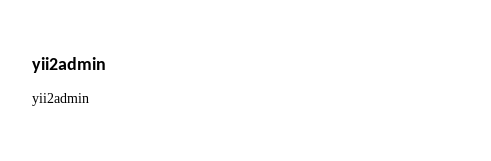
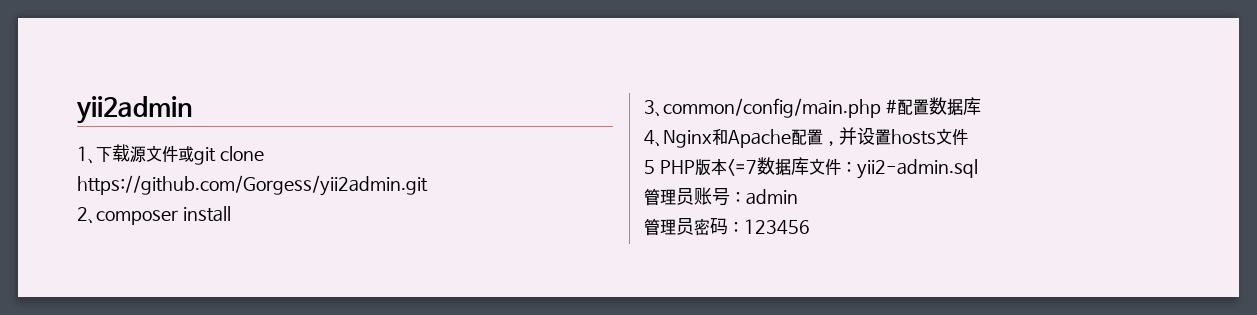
[32,93,89,106] yii2admin -> [77,144,264,165] [77,175,428,196] [77,206,231,225] [644,97,981,118] [644,127,968,148] [644,157,978,179] [644,187,798,206] [644,218,810,236] 1、下载源文件或git clone https://github.com/Gorgess/yii2admin.git // 2、composer install // 3、common/config/main.php #配置数据库 // 4、Nginx和Apache配置，并设置hosts文件 // 5 PHP版本<=7数据库文件：yii2-admin.sql // 管理员账号：admin // 管理员密码：123456

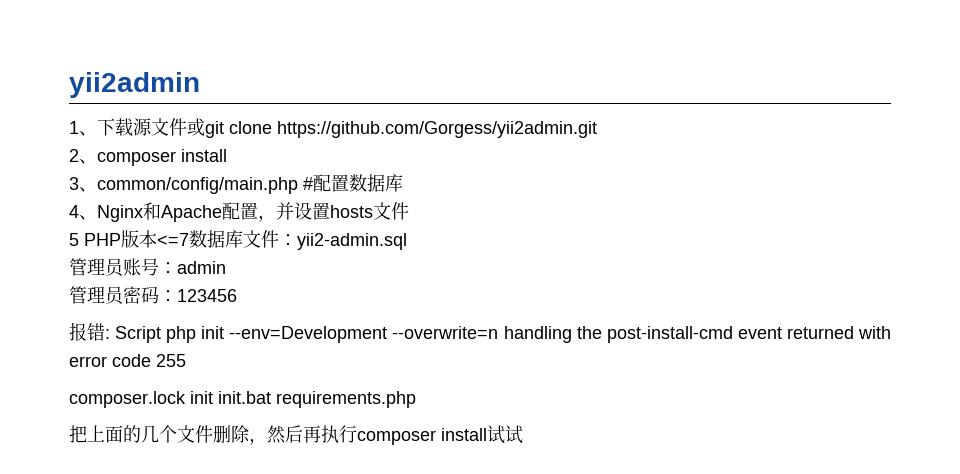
(810, 227) none -> [69,322,891,343] [69,354,186,367] [69,391,416,408] [69,425,523,445] // 报错: Script php init --env=Development --overwrite=n handling the post-install-cmd event returned with error code 255 // composer.lock init init.bat requirements.php // 把上面的几个文件删除，然后再执行composer install试试

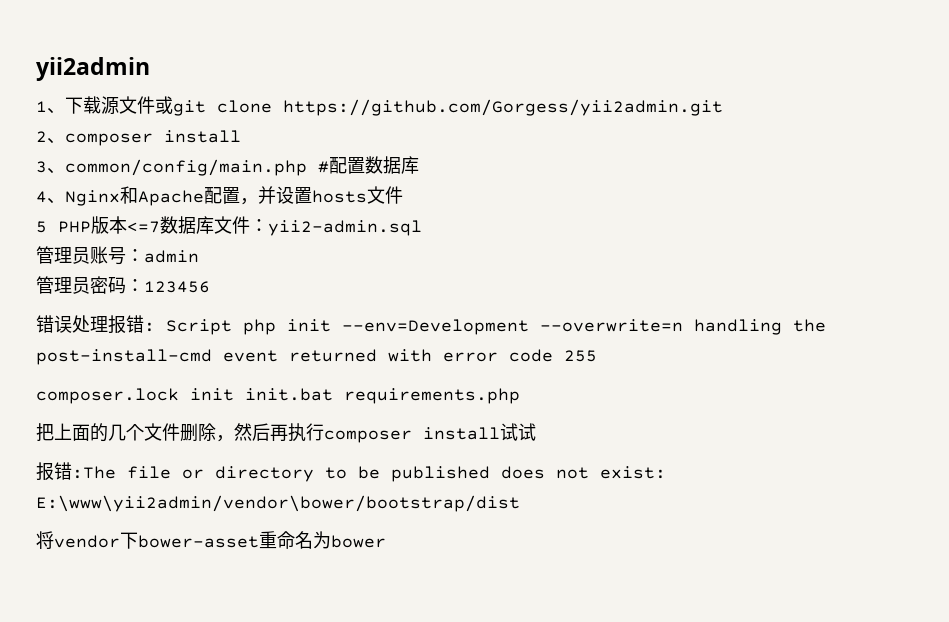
(237, 295) none -> [36,315,108,333] 错误处理
(523, 434) none -> [36,462,666,482] [36,495,520,512] [36,531,386,549] // 报错:The file or directory to be published does not exist: E:\www\yii2admin/vendor\bower/bootstrap/dist // 将vendor下bower-asset重命名为bower

